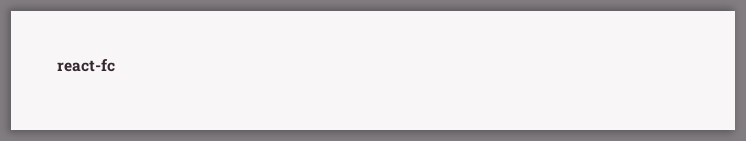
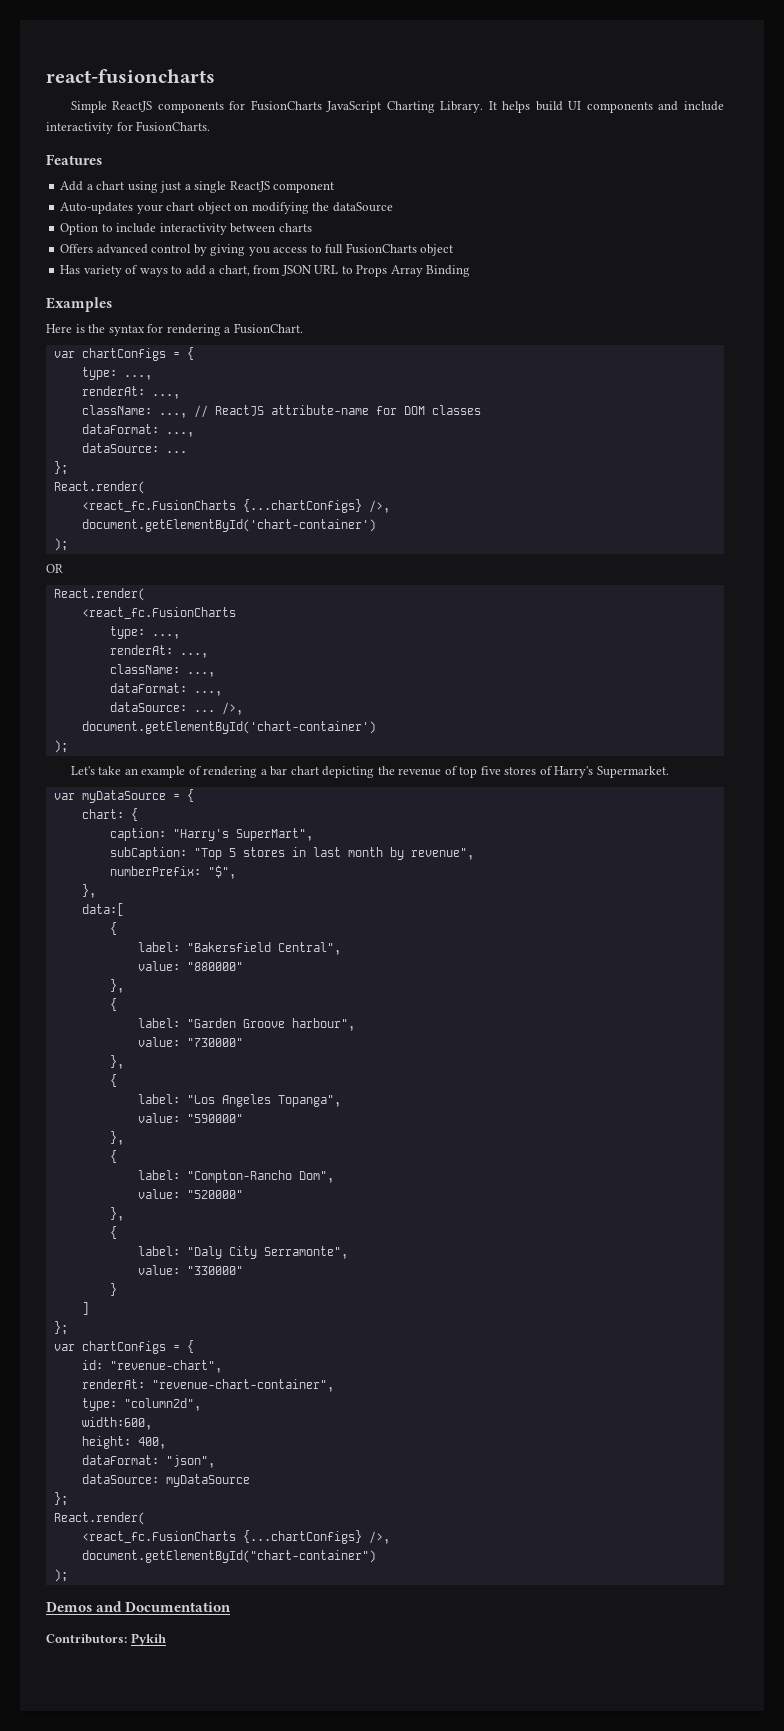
[57,59,115,72] react-fc -> [46,69,215,83] [70,100,725,113] [46,121,211,134] [46,154,102,165] [60,181,335,193] [60,202,393,214] [60,223,312,235] [60,243,454,256] [60,265,471,277] [46,297,112,312] [46,323,303,336] [53,347,194,361] [81,367,152,380] [81,386,180,399] [81,405,481,418] [81,424,194,437] [81,443,187,453] [53,461,68,475] [53,481,145,494] [81,499,390,513] [81,519,376,532] [53,538,68,551] [46,564,63,573] [53,588,145,601] [81,607,236,619] [109,626,180,639] [109,645,208,658] [109,664,215,677] [109,683,222,696] [109,702,243,715] [81,721,376,734] [53,740,68,753] [70,766,669,778] [53,789,194,803] [81,808,138,821] [109,828,313,841] [109,847,474,860] [109,865,236,879] [81,884,96,898] [81,903,124,916] [109,922,117,935] [137,942,341,955] [137,961,243,971] [109,979,124,993] [109,998,117,1011] [137,1018,355,1031] [137,1037,243,1047] [109,1055,124,1069] [109,1074,117,1087] [137,1094,341,1107] [137,1113,243,1123] [109,1131,124,1145] [109,1150,117,1163] [137,1170,334,1183] [137,1189,243,1199] [109,1207,124,1221] [109,1226,117,1239] [137,1246,348,1259] [137,1265,243,1275] [109,1283,117,1296] [81,1302,89,1315] [53,1321,68,1335] [53,1340,194,1354] [81,1360,222,1373] [81,1379,334,1392] [81,1398,201,1411] [81,1417,152,1430] [81,1436,166,1449] [81,1455,215,1468] [81,1474,250,1487] [53,1492,68,1506] [53,1512,145,1525] [81,1530,390,1544] [81,1550,376,1563] [53,1569,68,1582] [46,1601,232,1612] [46,1633,166,1646] react-fusioncharts // Simple ReactJS components for FusionCharts JavaScript Charting Library. It helps build UI components and include interactivity for FusionCharts. // Features // Add a chart using just a single ReactJS component // Auto-updates your chart object on modifying the dataSource // Option to include interactivity between charts // Offers advanced control by giving you access to full FusionCharts object // Has variety of ways to add a chart, from JSON URL to Props Array Binding // Examples // Here is the syntax for rendering a FusionChart. // var chartConfigs = { // type: ..., // renderAt: ..., // className: ..., // ReactJS attribute-name for DOM classes // dataFormat: ..., // dataSource: ... // }; // React.render( // <react_fc.FusionCharts {...chartConfigs} />, // document.getElementById('chart-container') // ); // OR // React.render( // <react_fc.FusionCharts // type: ..., // renderAt: ..., // className: ..., // dataFormat: ..., // dataSource: ... />, // document.getElementById('chart-container') // ); // Let's take an example of rendering a bar chart depicting the revenue of top five stores of Harry's Supermarket. // var myDataSource = { // chart: { // caption: "Harry's SuperMart", // subCaption: "Top 5 stores in last month by revenue", // numberPrefix: "$", // }, // data:[ // { // label: "Bakersfield Central", // value: "880000" // }, // { // label: "Garden Groove harbour", // value: "730000" // }, // { // label: "Los Angeles Topanga", // value: "590000" // }, // { // label: "Compton-Rancho Dom", // value: "520000" // }, // { // label: "Daly City Serramonte", // value: "330000" // } // ] // }; // var chartConfigs = { // id: "revenue-chart", // renderAt: "revenue-chart-container", // type: "column2d", // width:600, // height: 400, // dataFormat: "json", // dataSource: myDataSource // }; // React.render( // <react_fc.FusionCharts {...chartConfigs} />, // document.getElementById("chart-container") // ); // Demos and Documentation // Contributors: Pykih

